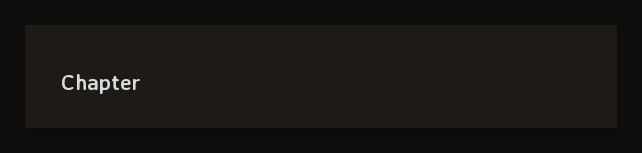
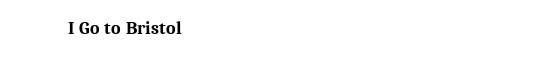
[61,74,141,94] Chapter -> [68,21,183,34] I Go to Bristol

